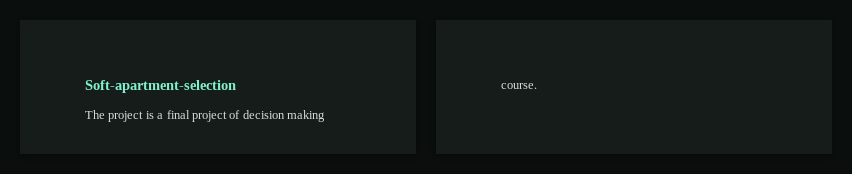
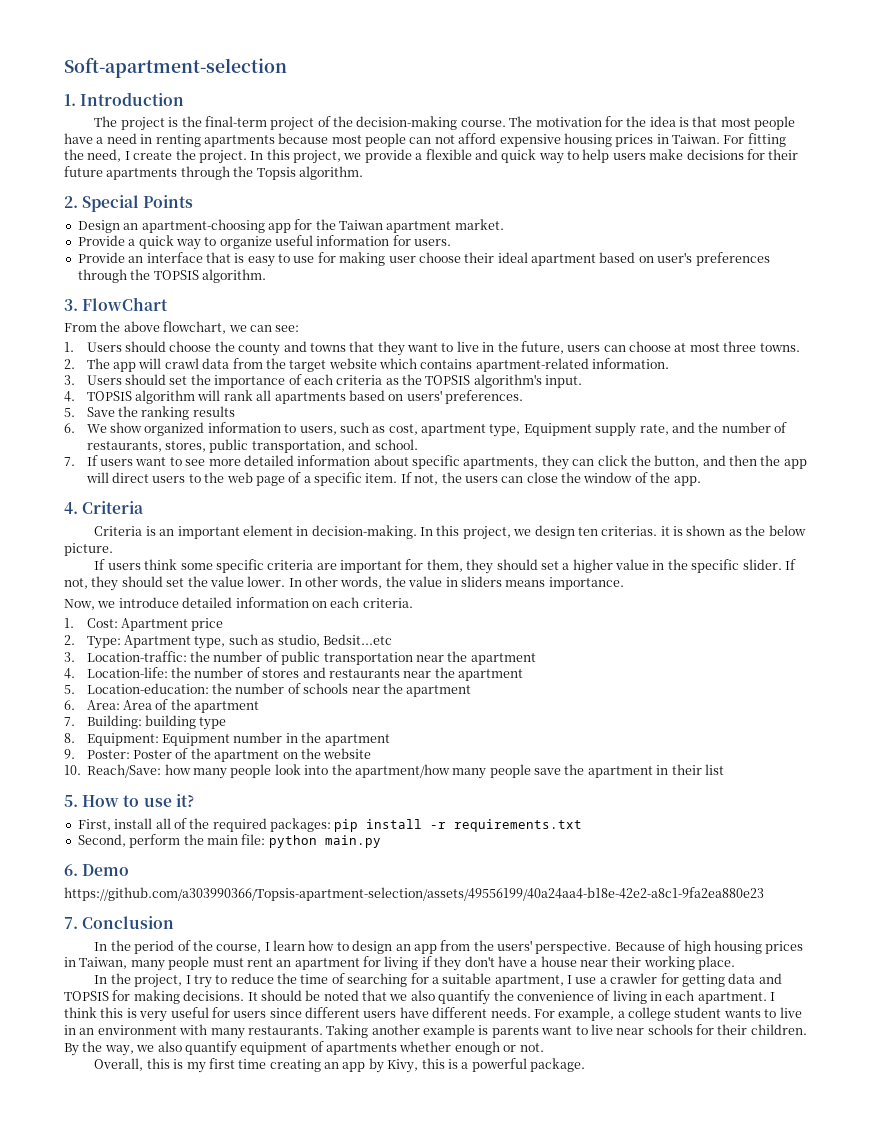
(236, 86) none -> [64,92,185,106] // 1. Introduction
[157,110,325,122] [501,83,537,89] a final project of decision making course. -> [181,116,796,131] [64,133,786,147] [64,149,799,164] [64,166,363,180] [64,195,194,212] [77,219,504,233] [77,235,452,250] [77,252,770,267] [77,269,266,283] [64,297,169,311] [64,321,300,334] [64,341,800,356] [64,358,670,372] [64,374,583,388] [64,390,524,404] [64,406,235,420] [64,422,788,437] [86,439,418,453] [64,455,807,470] [85,472,701,486] [64,501,145,514] [94,525,806,540] [64,543,113,556] [94,559,796,574] [64,576,624,591] [64,597,413,610] [64,618,224,631] [64,634,392,649] [64,651,536,665] [64,667,524,681] [64,683,472,697] [64,699,260,713] [64,715,227,730] [64,732,390,746] [64,748,372,762] [64,764,724,779] [64,794,194,807] [77,818,583,832] [77,834,381,848] [64,864,130,876] [64,887,764,901] [64,916,175,929] [94,940,804,954] [64,956,736,971] [94,973,782,988] [64,990,776,1005] [64,1007,802,1022] [64,1024,807,1039] [64,1041,544,1056] [94,1058,586,1073] the final-term project of the decision-making course. The motivation for the idea is that most people have a need in renting apartments because most people can not afford expensive housing prices in Taiwan. For fitting the need, I create the project. In this project, we provide a flexible and quick way to help users make decisions for their future apartments through the Topsis algorithm. // 2. Special Points // Design an apartment-choosing app for the Taiwan apartment market. // Provide a quick way to organize useful information for users. // Provide an interface that is easy to use for making user choose their ideal apartment based on user's preferences through the TOPSIS algorithm. // 3. FlowChart // From the above flowchart, we can see: // 1. Users should choose the county and towns that they want to live in the future, users can choose at most three towns. // 2. The app will crawl data from the target website which contains apartment-related information. // 3. Users should set the importance of each criteria as the TOPSIS algorithm's input. // 4. TOPSIS algorithm will rank all apartments based on users' preferences. // 5. Save the ranking results // 6. We show organized information to users, such as cost, apartment type, Equipment supply rate, and the number of restaurants, stores, public transportation, and school. // 7. If users want to see more detailed information about specific apartments, they can click the button, and then the app will direct users to the web page of a specific item. If not, the users can close the window of the app. // 4. Criteria // Criteria is an important element in decision-making. In this project, we design ten criterias. it is shown as the below picture. // If users think some specific criteria are important for them, they should set a higher value in the specific slider. If not, they should set the value lower. In other words, the value in sliders means importance. // Now, we introduce detailed information on each criteria. // 1. Cost: Apartment price // 2. Type: Apartment type, such as studio, Bedsit...etc // 3. Location-traffic: the number of public transportation near the apartment // 4. Location-life: the number of stores and restaurants near the apartment // 5. Location-education: the number of schools near the apartment // 6. Area: Area of the apartment // 7. Building: building type // 8. Equipment: Equipment number in the apartment // 9. Poster: Poster of the apartment on the website // 10. Reach/Save: how many people look into the apartment/how many people save the apartment in their list // 5. How to use it? // First, install all of the required packages: pip install -r requirements.txt // Second, perform the main file: python main.py // 6. Demo // https://github.com/a303990366/Topsis-apartment-selection/assets/49556199/40a24aa4-b18e-42e2-a8c1-9fa2ea880e23 // 7. Conclusion // In the period of the course, I learn how to design an app from the users' perspective. Because of high housing prices in Taiwan, many people must rent an apartment for living if they don't have a house near their working place. // In the project, I try to reduce the time of searching for a suitable apartment, I use a crawler for getting data and TOPSIS for making decisions. It should be noted that we also quantify the convenience of living in each apartment. I think this is very useful for users since different users have different needs. For example, a college student wants to live in an environment with many restaurants. Taking another example is parents want to live near schools for their children. By the way, we also quantify equipment of apartments whether enough or not. // Overall, this is my first time creating an app by Kivy, this is a powerful package.

